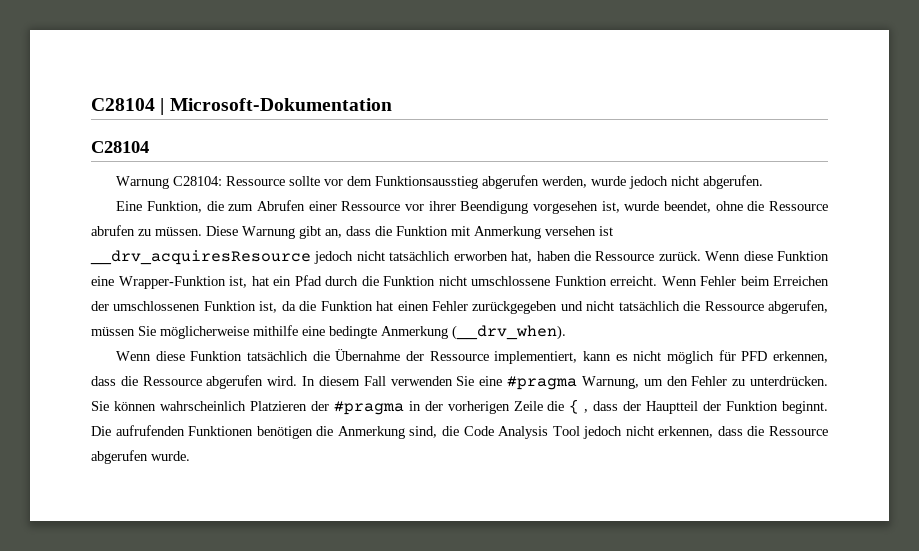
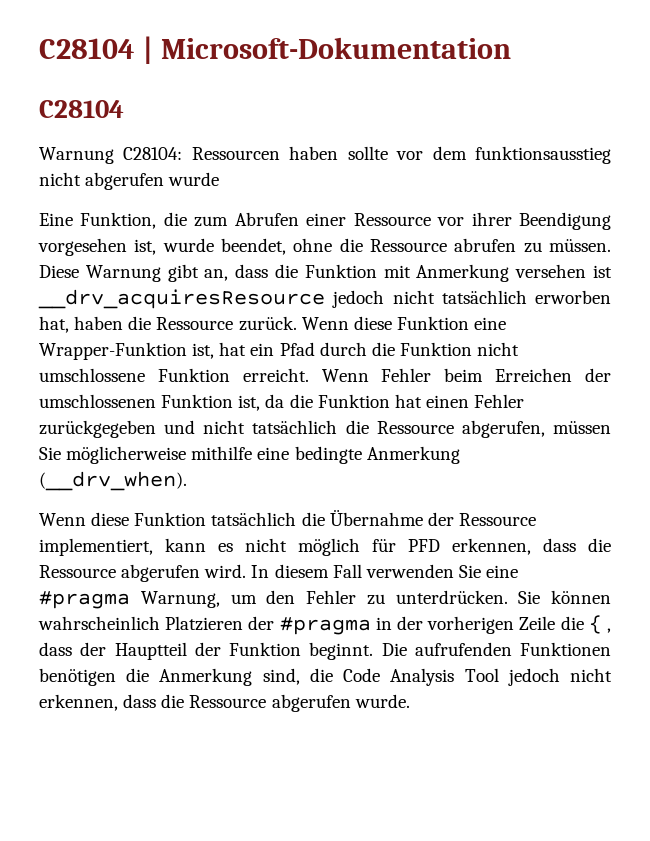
[226,176,286,186] Ressource -> [191,146,339,160] Ressourcen haben
[375,175,764,189] Funktionsausstieg abgerufen werden, wurde jedoch nicht abgerufen. -> [475,146,612,164] [39,172,220,190] funktionsausstieg nicht abgerufen wurde

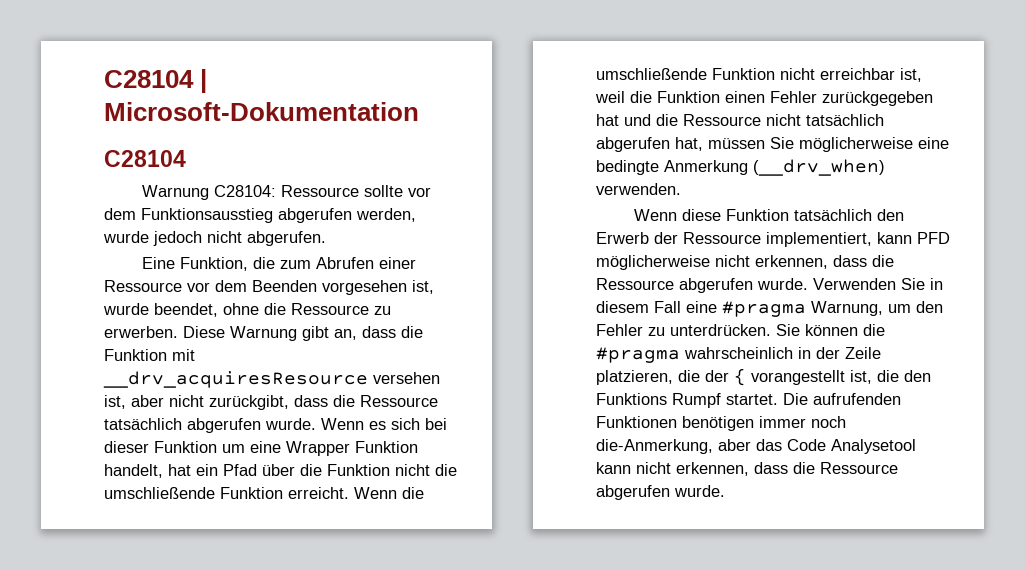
[191,146,339,160] Ressourcen haben -> [280,185,359,197] Ressource
[475,146,612,164] [39,172,220,190] funktionsausstieg nicht abgerufen wurde -> [141,208,416,223] [103,231,326,246] Funktionsausstieg abgerufen werden, wurde jedoch nicht abgerufen.
[471,212,612,230] ihrer Beendigung -> [215,280,317,292] dem Beenden
[454,238,611,253] abrufen zu müssen. -> [374,306,391,315] [104,326,178,338] zu erwerben.
[416,264,612,282] [38,289,611,309] [39,316,507,333] [39,342,215,360] Anmerkung versehen ist __drv_acquiresResource jedoch nicht tatsächlich erworben hat, haben die Ressource zurück. Wenn diese Funktion eine Wrapper-Funktion ist, -> [103,371,440,388] [104,395,438,410] [104,418,447,433] [104,441,418,456] [104,464,163,478] __drv_acquiresResource versehen ist, aber nicht zurückgibt, dass die Ressource tatsächlich abgerufen wurde. Wenn es sich bei dieser Funktion um eine Wrapper Funktion handelt,
[319,342,367,356] durch -> [262,464,295,476] über
[39,368,145,382] umschlossene -> [435,464,457,476] [104,487,215,499] die umschließende
[381,368,612,382] [39,394,422,411] Fehler beim Erreichen der umschlossenen Funktion ist, da die Funktion hat -> [402,487,424,499] [596,68,922,82] [595,91,720,103] die umschließende Funktion nicht erreichbar ist, weil die Funktion
[164,420,545,438] und nicht tatsächlich die Ressource abgerufen, -> [596,114,884,126] [596,137,703,152] hat und die Ressource nicht tatsächlich abgerufen hat,
[191,446,253,460] mithilfe -> (913, 144) none
[39,471,187,491] (__drv_when). -> [753,159,885,176] [596,183,681,195] (__drv_when) verwenden.
[301,510,423,526] die Übernahme -> [876,209,904,221] [596,232,649,244] den Erwerb
[218,538,611,556] [39,564,481,582] es nicht möglich für PFD erkennen, dass die Ressource abgerufen wird. In diesem Fall verwenden Sie -> [917,232,950,244] [596,255,894,270] [596,278,943,293] [596,301,681,313] PFD möglicherweise nicht erkennen, dass die Ressource abgerufen wurde. Verwenden Sie in diesem Fall
[38,615,612,635] [39,642,611,660] [39,668,560,686] wahrscheinlich Platzieren der #pragma in der vorherigen Zeile die { , dass der Hauptteil der Funktion beginnt. Die aufrufenden Funktionen benötigen die Anmerkung sind, die Code Analysis Tool jedoch -> [863,324,885,336] [596,347,881,363] [596,368,931,386] [596,393,901,408] [596,416,846,431] [596,439,916,454] [596,462,631,474] die #pragma wahrscheinlich in der Zeile platzieren, die der { vorangestellt ist, die den Funktions Rumpf startet. Die aufrufenden Funktionen benötigen immer noch die-Anmerkung, aber das Code Analysetool kann

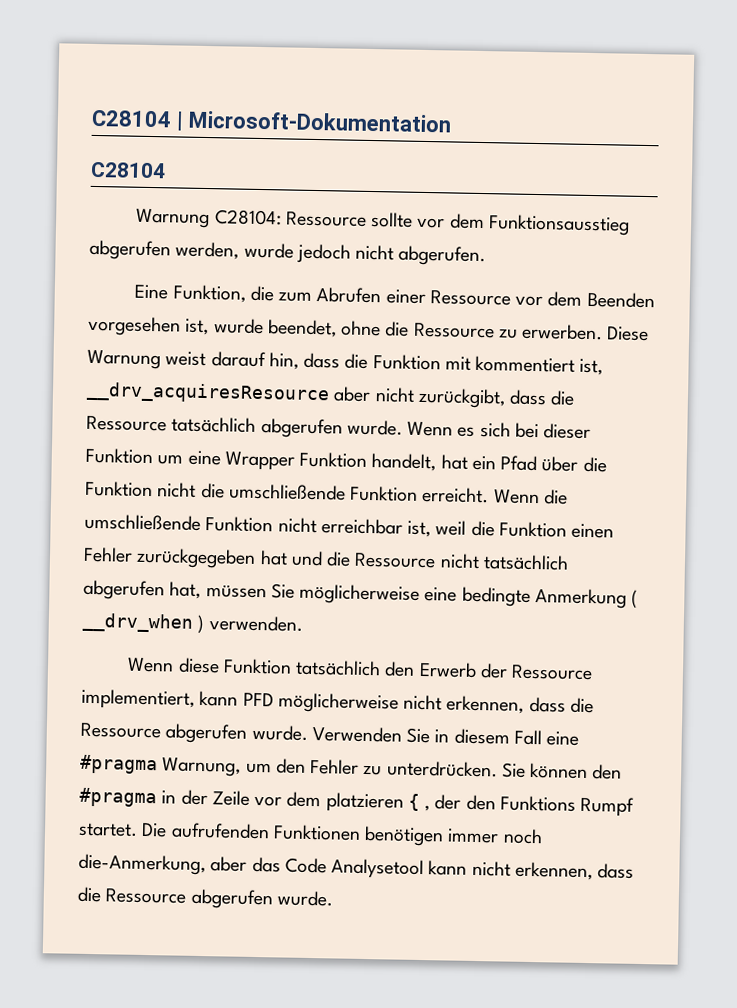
[302,326,357,341] gibt an, -> [165,351,299,370] weist darauf hin,
[103,371,440,388] [104,395,126,409] __drv_acquiresResource versehen ist, -> [475,355,604,376] [86,381,330,405] kommentiert ist, __drv_acquiresResource
[753,159,885,176] (__drv_when) -> [631,589,639,608] [82,612,205,634] ( __drv_when )
[863,324,885,336] [596,347,881,363] [596,368,899,386] die #pragma wahrscheinlich in der Zeile platzieren, die der { vorangestellt ist, die -> [592,764,623,780] [79,787,462,813] den #pragma in der Zeile vor dem platzieren { , der

